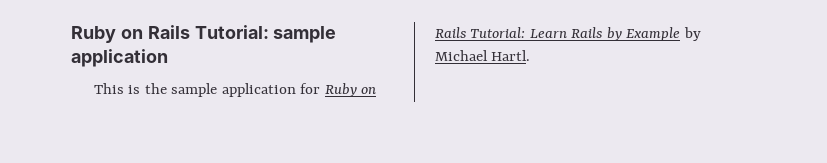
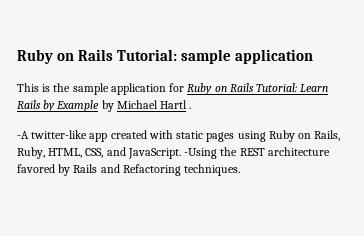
[491,50,531,61] Hartl. -> [160,100,192,109] [17,130,341,142] [17,147,330,159] [17,164,241,176] Hartl . // -A twitter-like app created with static pages using Ruby on Rails, Ruby, HTML, CSS, and JavaScript. -Using the REST architecture favored by Rails and Refactoring techniques.

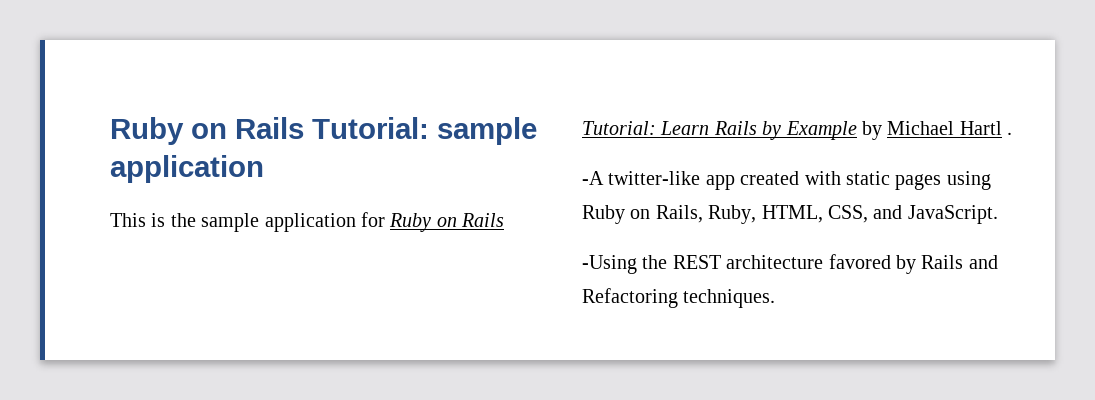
(181, 153) none -> (998, 214) //

